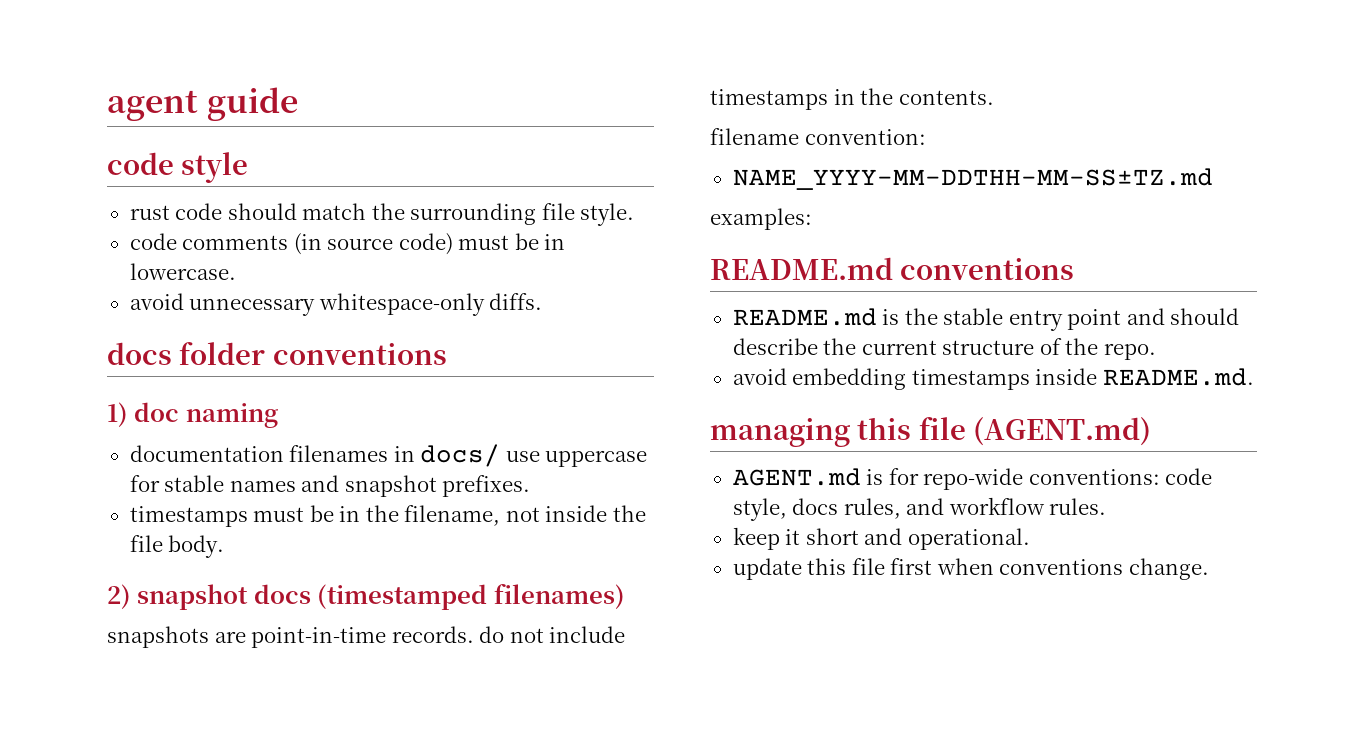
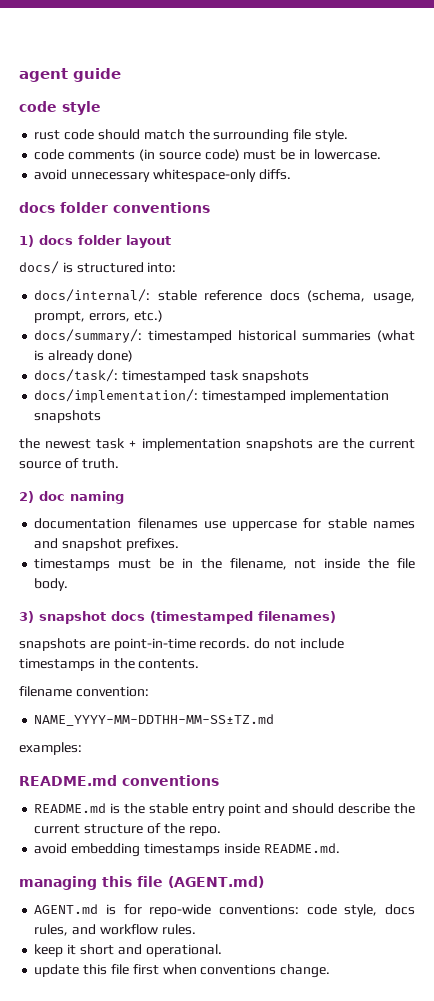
(128, 414) none -> [39,235,171,248] [19,261,177,274] [34,289,415,304] [34,310,163,323] [34,329,415,343] [34,350,133,363] [34,369,309,383] [34,389,389,403] [34,410,102,423] [19,438,415,451] [19,458,119,469] [19,491,34,503] docs folder layout // docs/ is structured into: // docs/internal/: stable reference docs (schema, usage, prompt, errors, etc.) // docs/summary/: timestamped historical summaries (what is already done) // docs/task/: timestamped task snapshots // docs/implementation/: timestamped implementation snapshots // the newest task + implementation snapshots are the current source of truth. // 2)
[393,444,501,467] in docs/ -> (198, 523) none
[107,584,131,609] 2) -> [19,611,34,623] 3)

